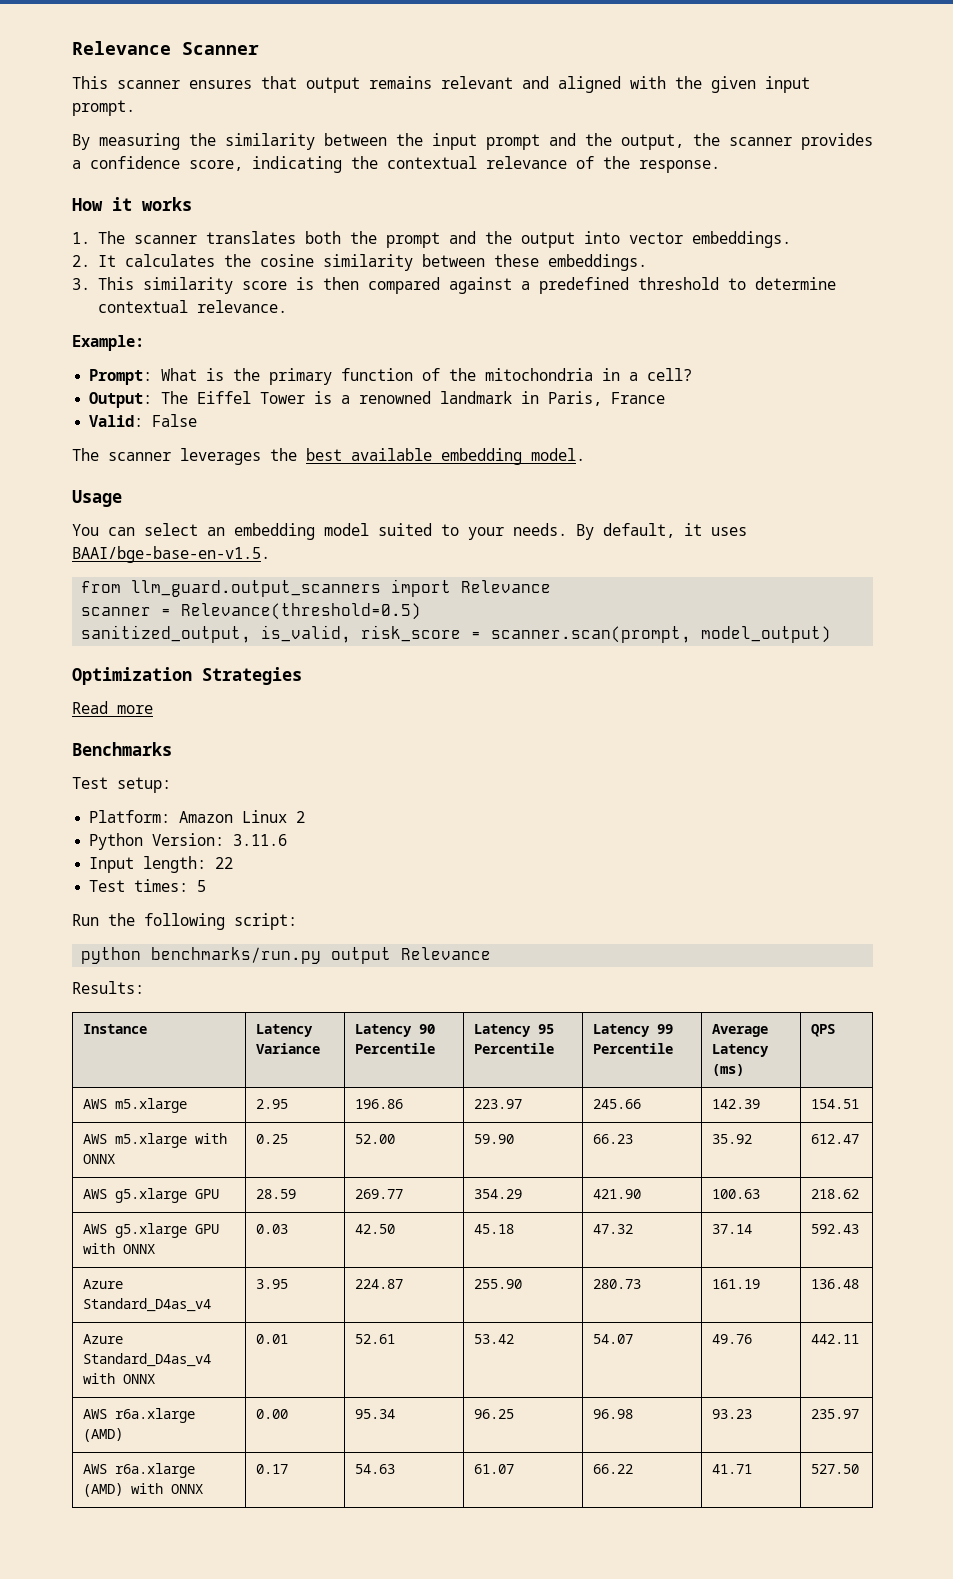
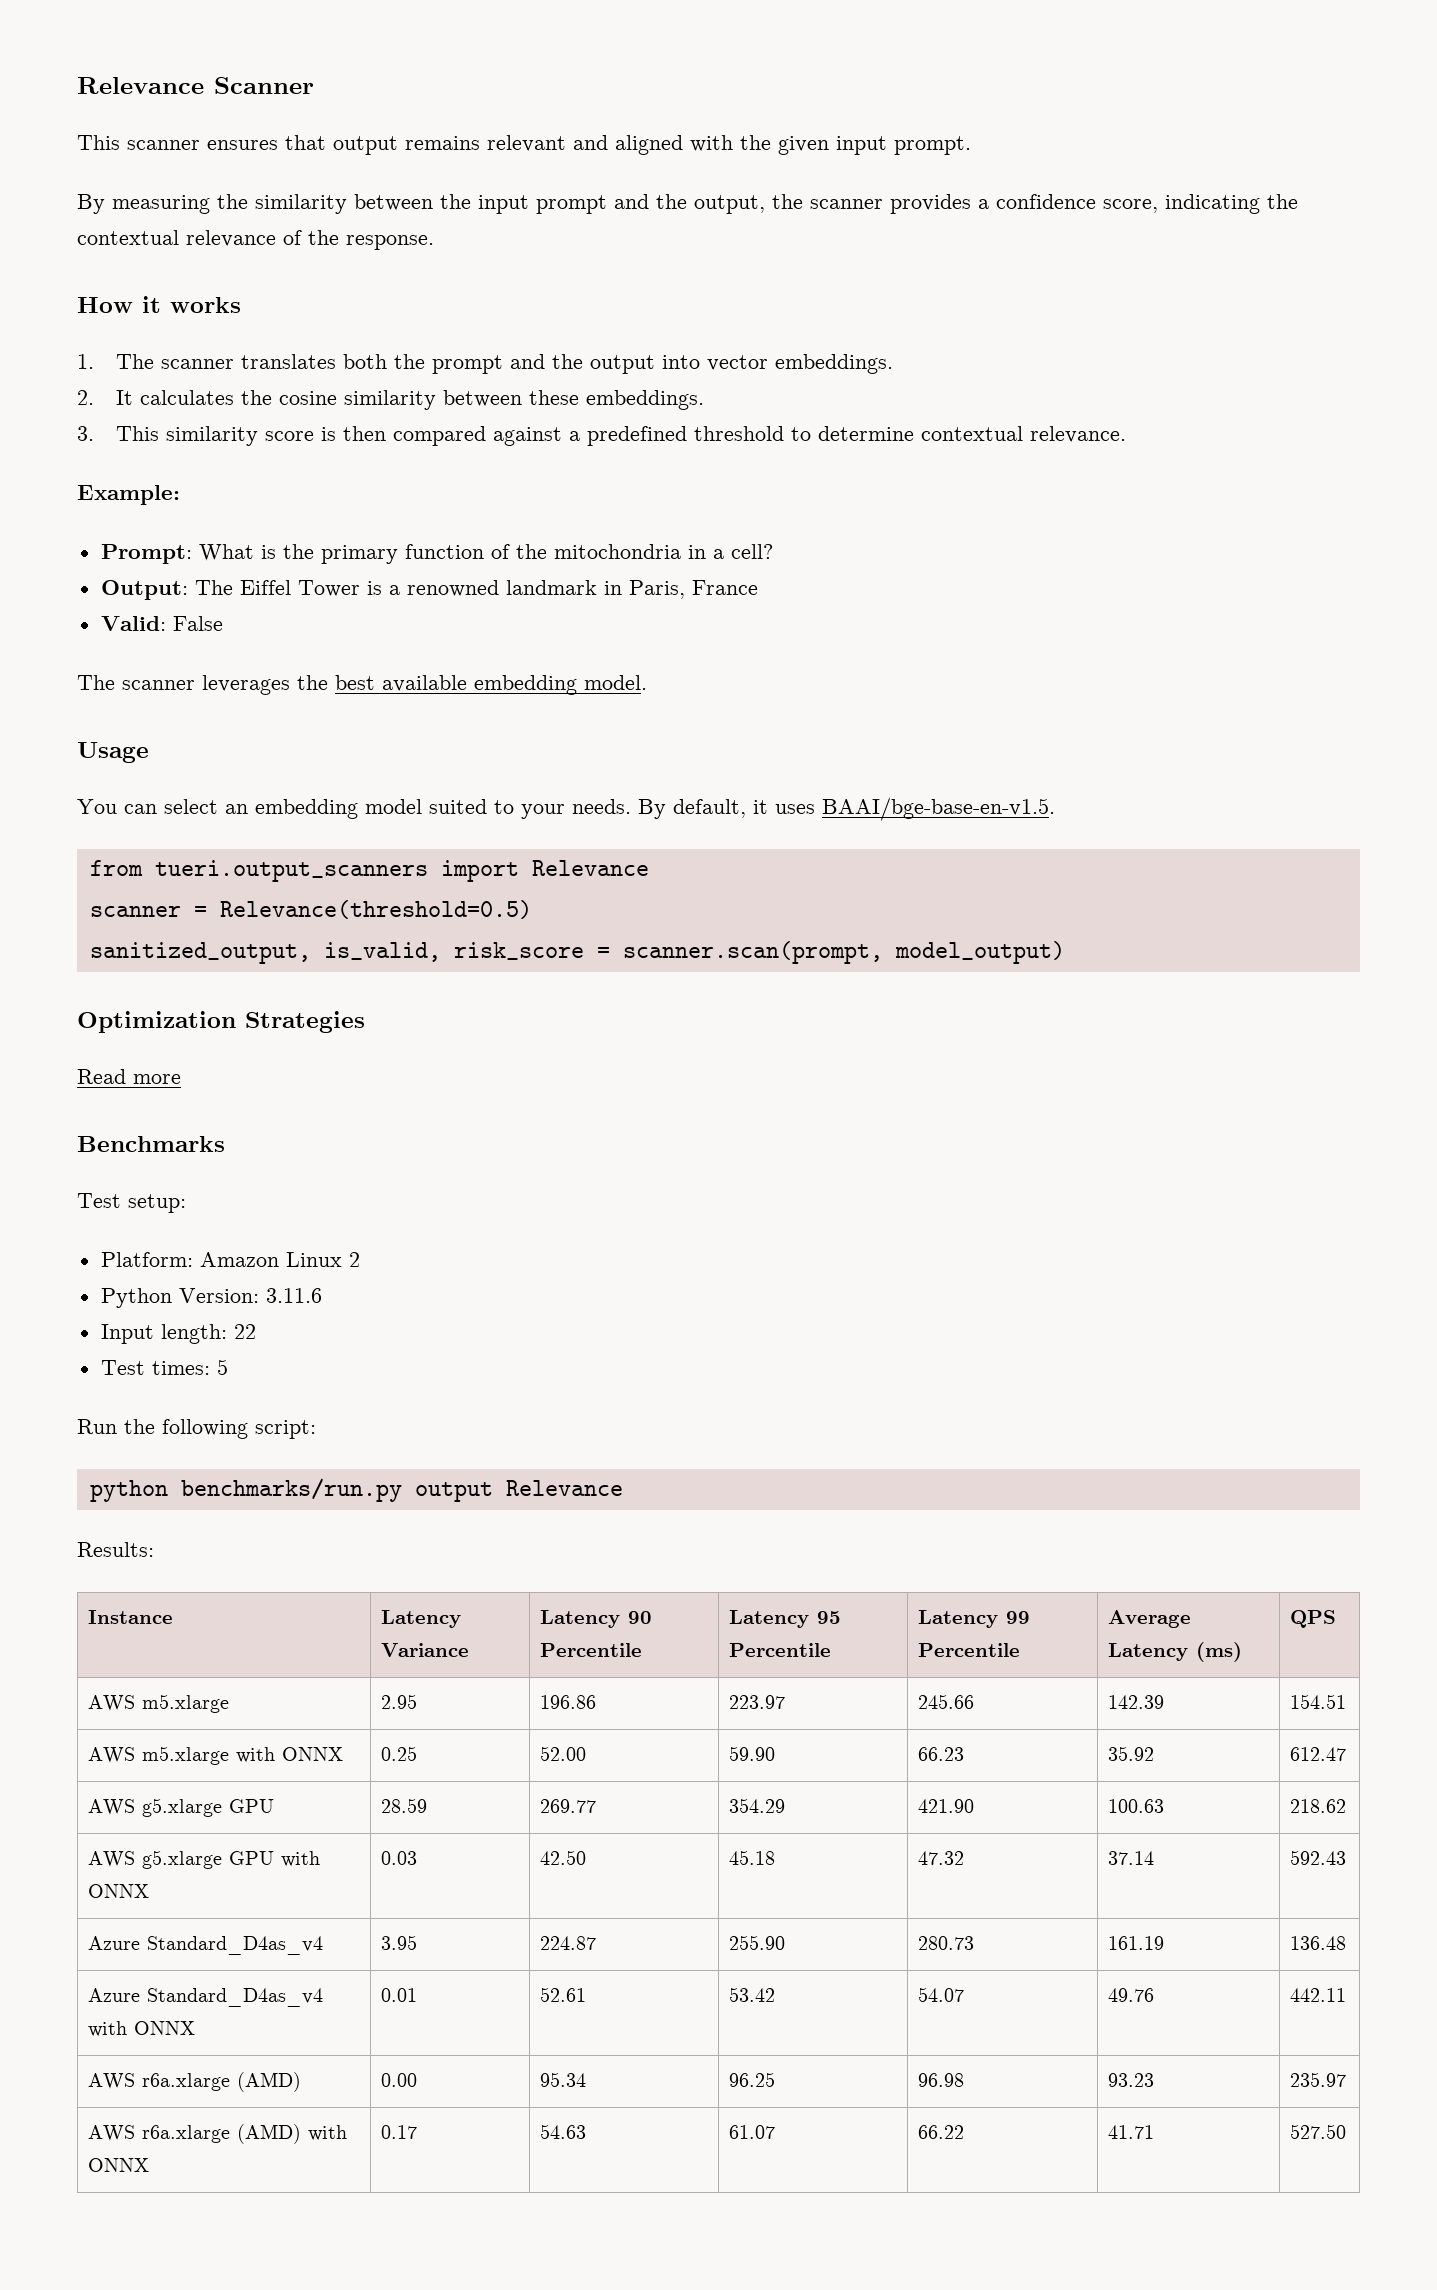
[131,580,382,597] llm_guard.output_scanners -> [154,860,428,882] tueri.output_scanners

